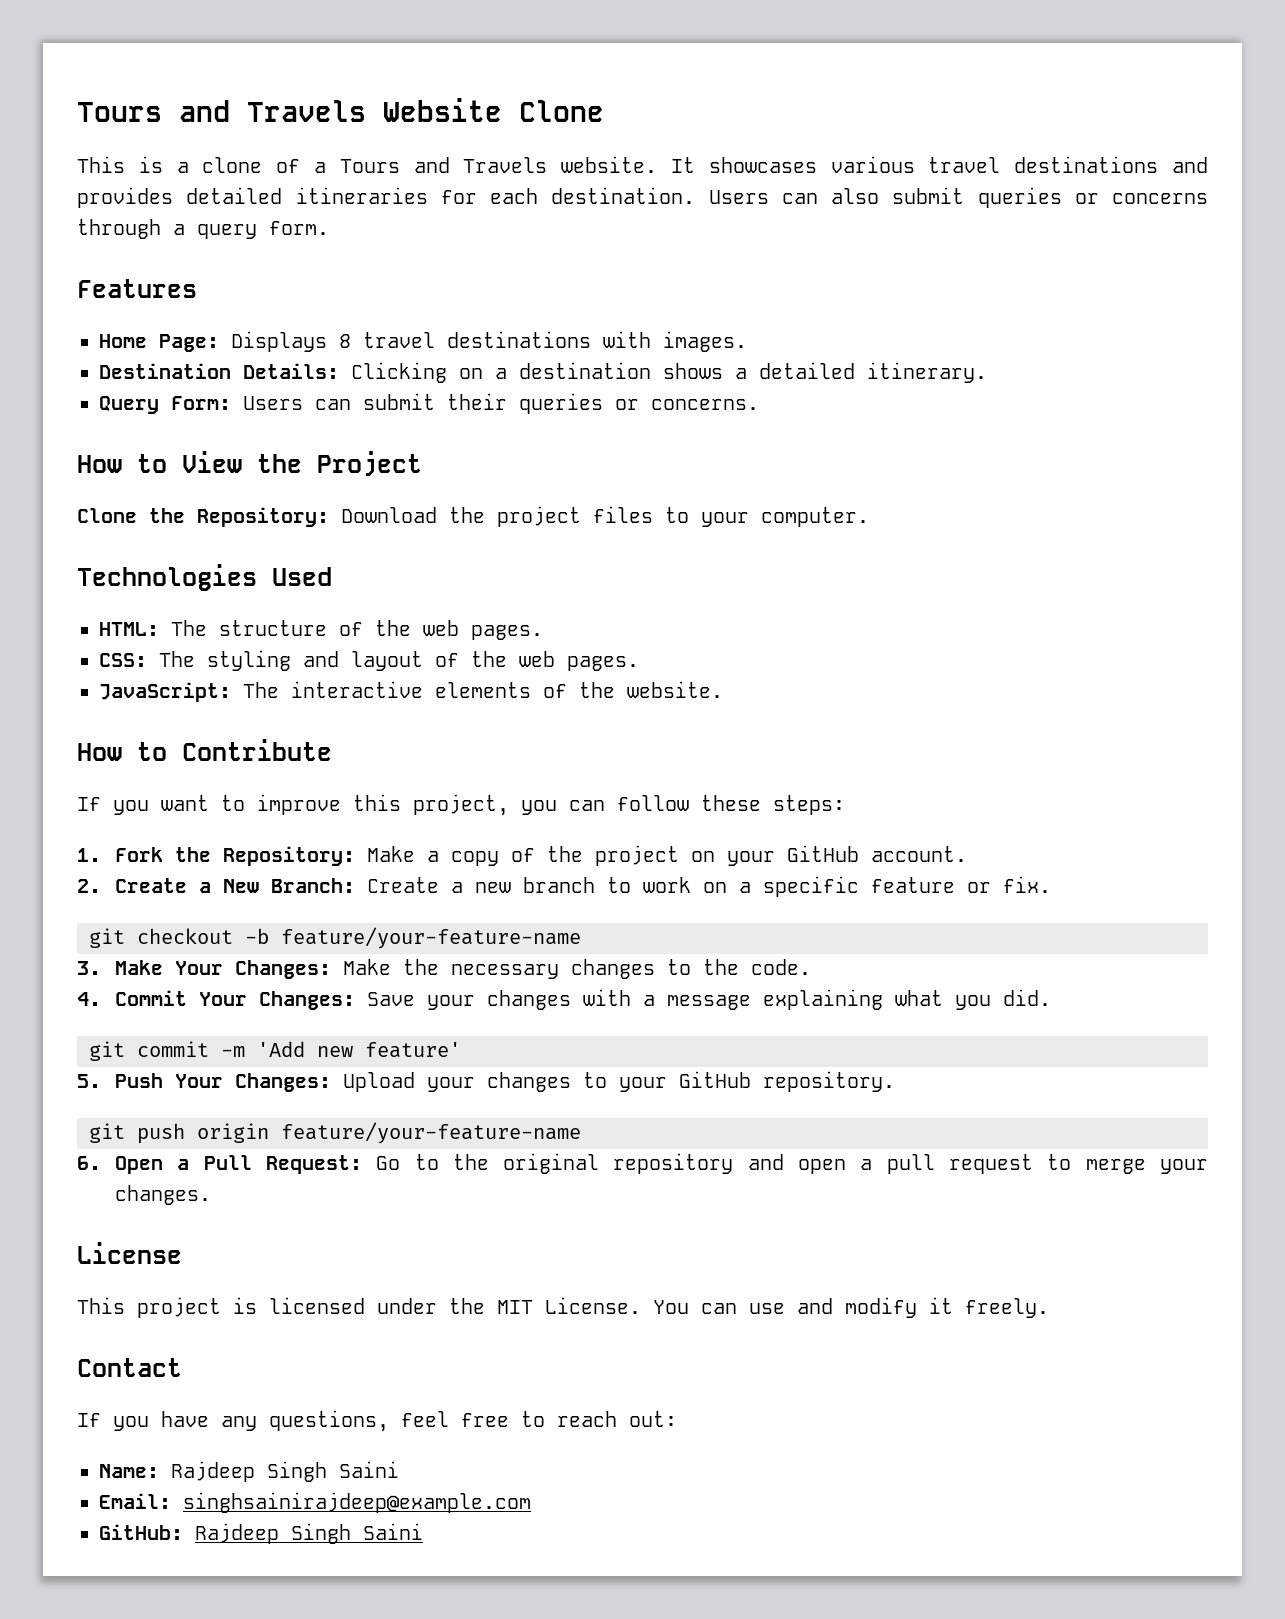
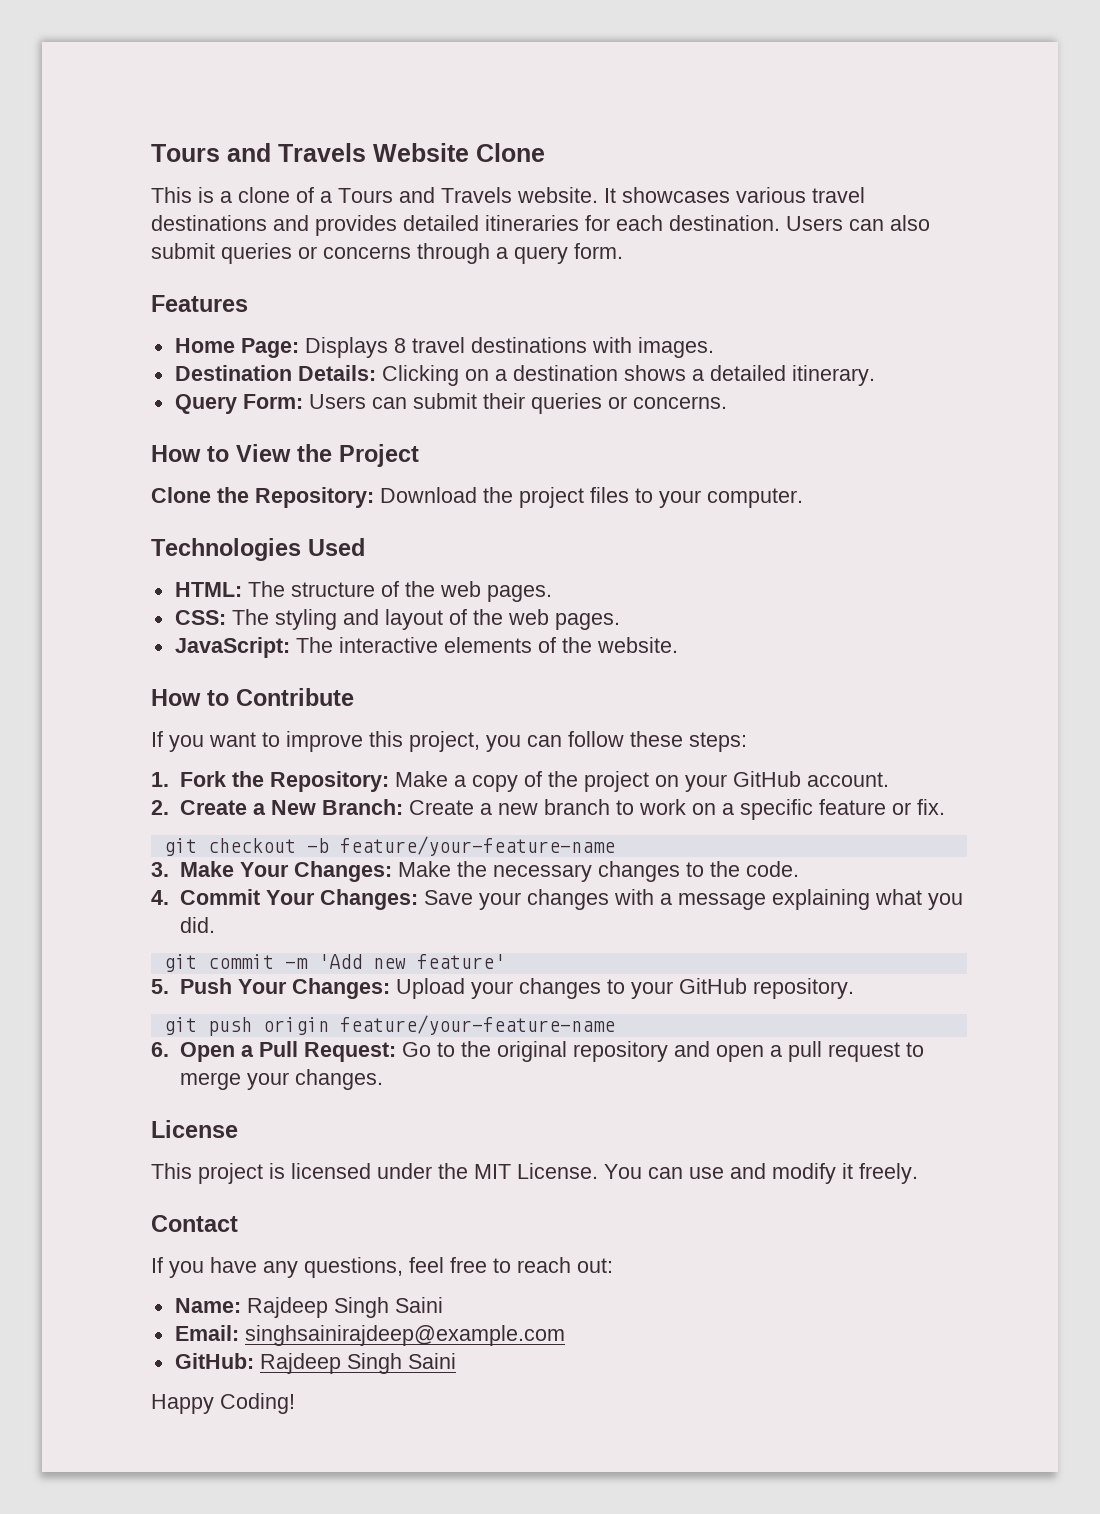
(423, 1531) none -> [151,1393,295,1414] // Happy Coding!

